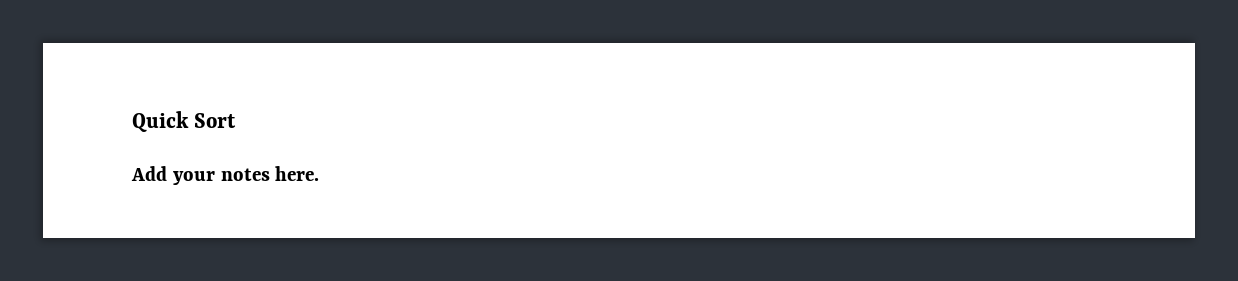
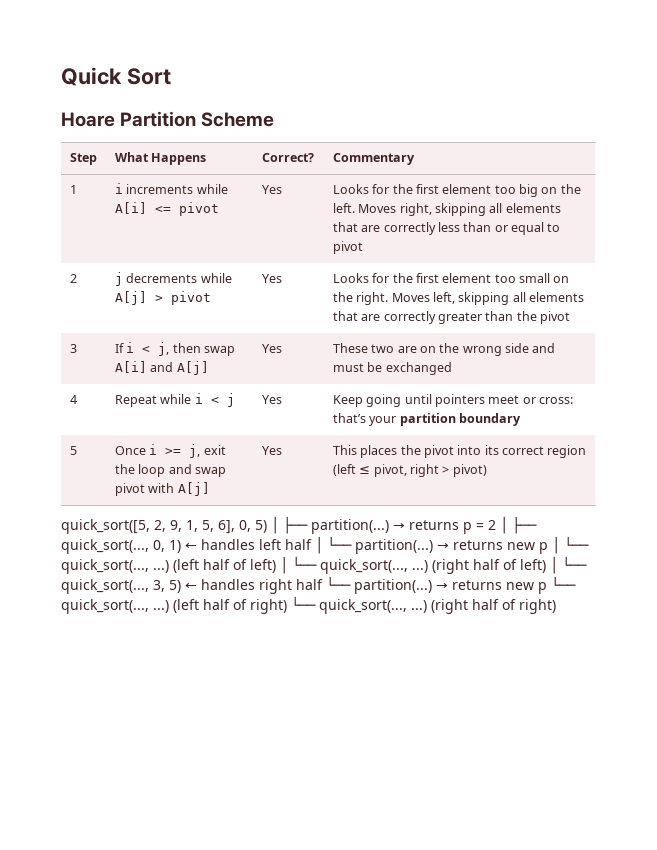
[131,166,320,185] Add your notes here. -> [61,111,275,127] [69,153,97,165] [114,152,207,165] [261,153,314,162] [332,153,415,165] [69,185,77,194] [114,183,228,194] [114,202,219,216] [261,185,282,194] [332,184,581,197] [332,203,561,216] [332,222,561,235] [332,241,363,254] [69,274,77,283] [114,272,232,286] [114,291,211,305] [261,274,282,283] [332,273,570,283] [332,292,585,305] [332,311,571,324] [69,344,77,353] [114,342,235,356] [114,361,209,375] [261,344,282,353] [332,343,556,356] [332,362,452,375] [69,395,77,404] [114,393,235,407] [261,395,282,404] [332,394,574,407] [332,413,521,426] [69,446,77,455] [114,444,226,458] [114,464,226,477] [114,482,210,496] [261,446,282,455] [332,445,587,458] [332,464,487,477] [61,516,537,534] [61,536,589,554] [61,556,587,574] [61,576,576,594] [61,596,556,614] Hoare Partition Scheme // Step | What Happens | Correct? | Commentary // 1 | i increments while A[i] <= pivot | Yes | Looks for the first element too big on the left. Moves right, skipping all elements that are correctly less than or equal to pivot // 2 | j decrements while A[j] > pivot | Yes | Looks for the first element too small on the right. Moves left, skipping all elements that are correctly greater than the pivot // 3 | If i < j, then swap A[i] and A[j] | Yes | These two are on the wrong side and must be exchanged // 4 | Repeat while i < j | Yes | Keep going until pointers meet or cross: that’s your partition boundary // 5 | Once i >= j, exit the loop and swap pivot with A[j] | Yes | This places the pivot into its correct region (left ≤ pivot, right > pivot) // quick_sort([5, 2, 9, 1, 5, 6], 0, 5) │ ├── partition(...) → returns p = 2 │ ├── quick_sort(..., 0, 1) ← handles left half │ └── partition(...) → returns new p │ └── quick_sort(..., ...) (left half of left) │ └── quick_sort(..., ...) (right half of left) │ └── quick_sort(..., 3, 5) ← handles right half └── partition(...) → returns new p └── quick_sort(..., ...) (left half of right) └── quick_sort(..., ...) (right half of right)

